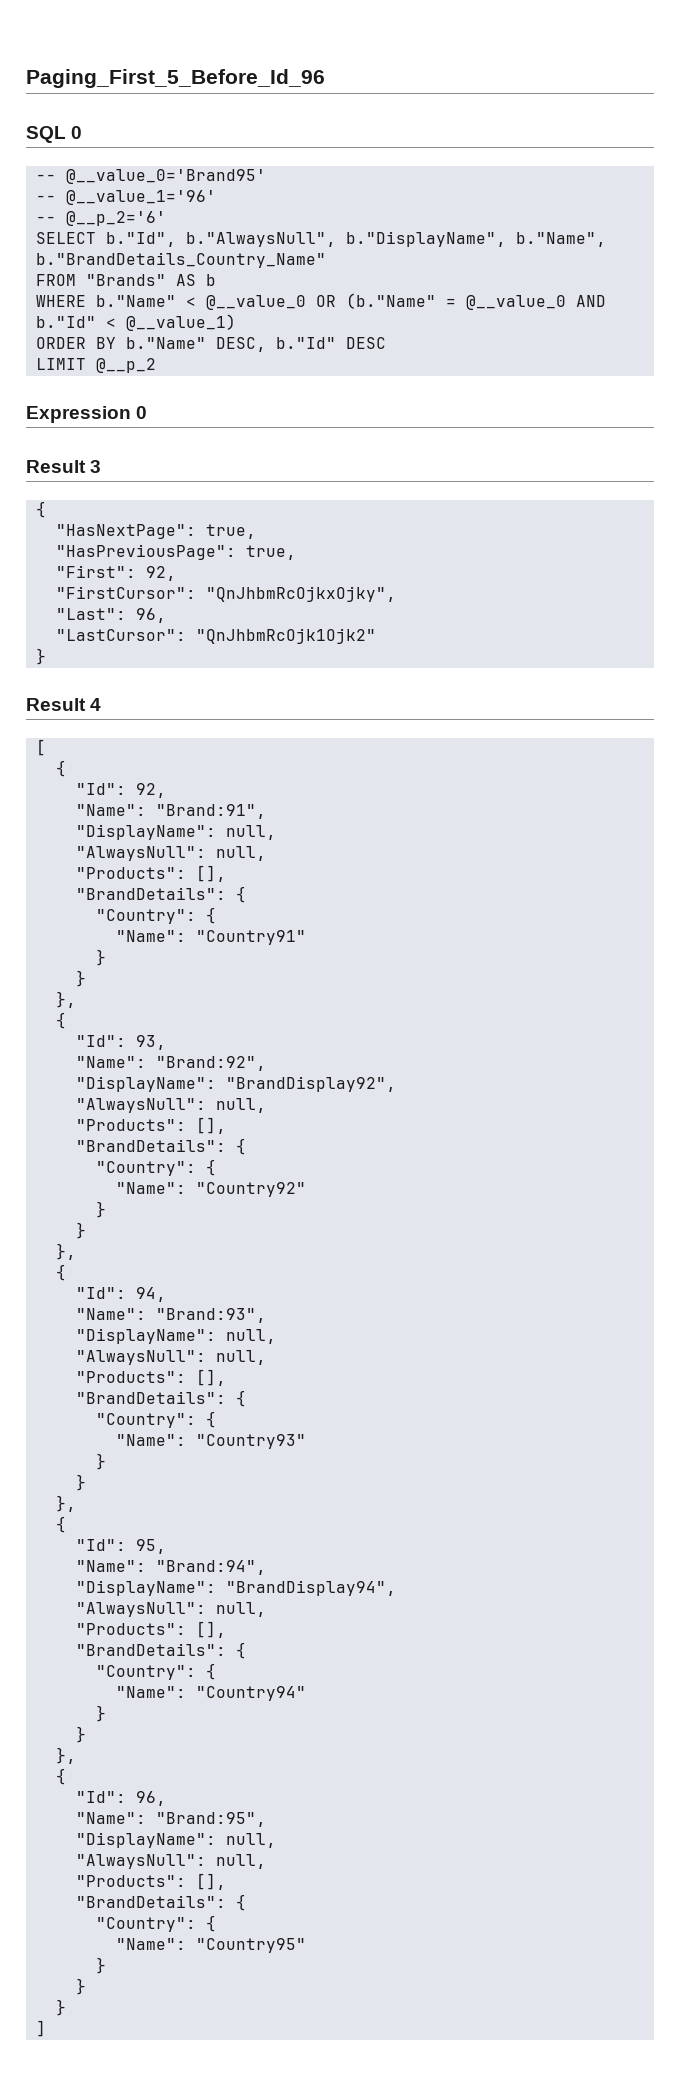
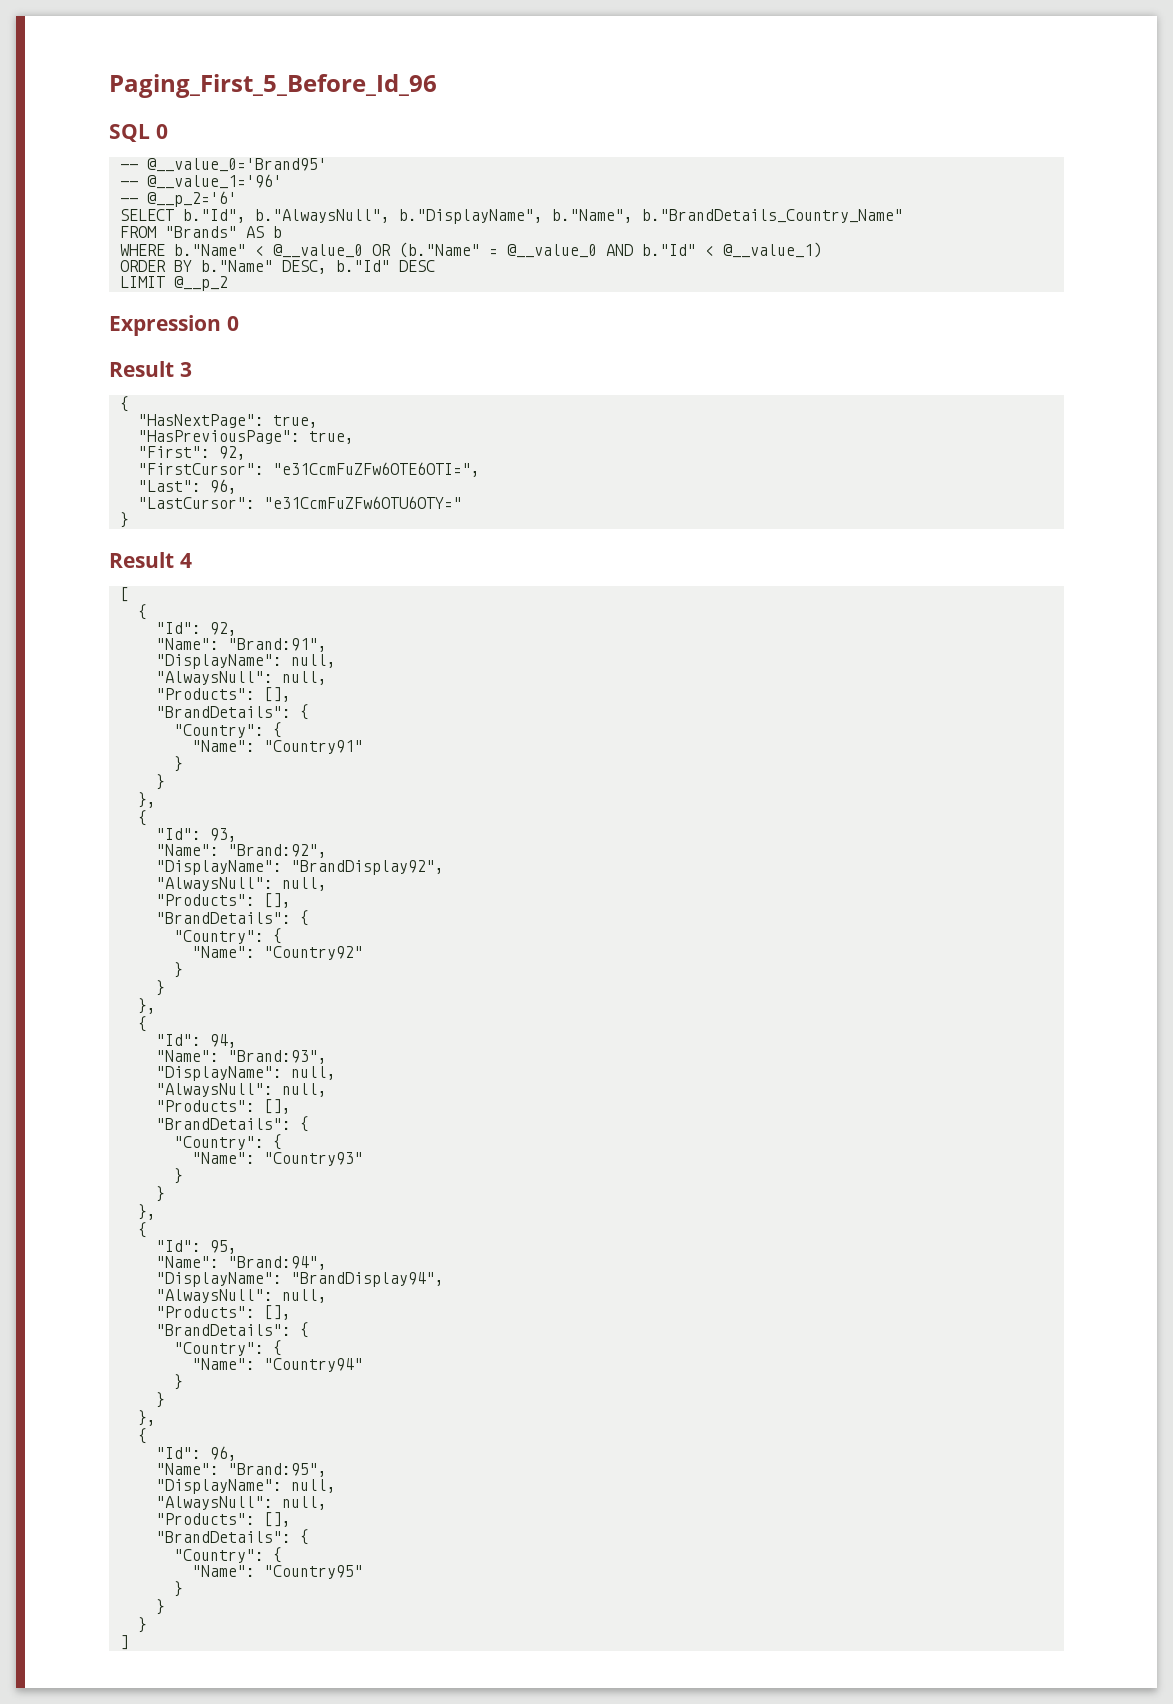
[205,586,396,602] "QnJhbmRcOjkxOjky", -> [273,462,481,477] "e31CcmFuZFw6OTE6OTI=",
[195,628,376,644] "QnJhbmRcOjk1Ojk2" -> [264,496,463,509] "e31CcmFuZFw6OTU6OTY="

